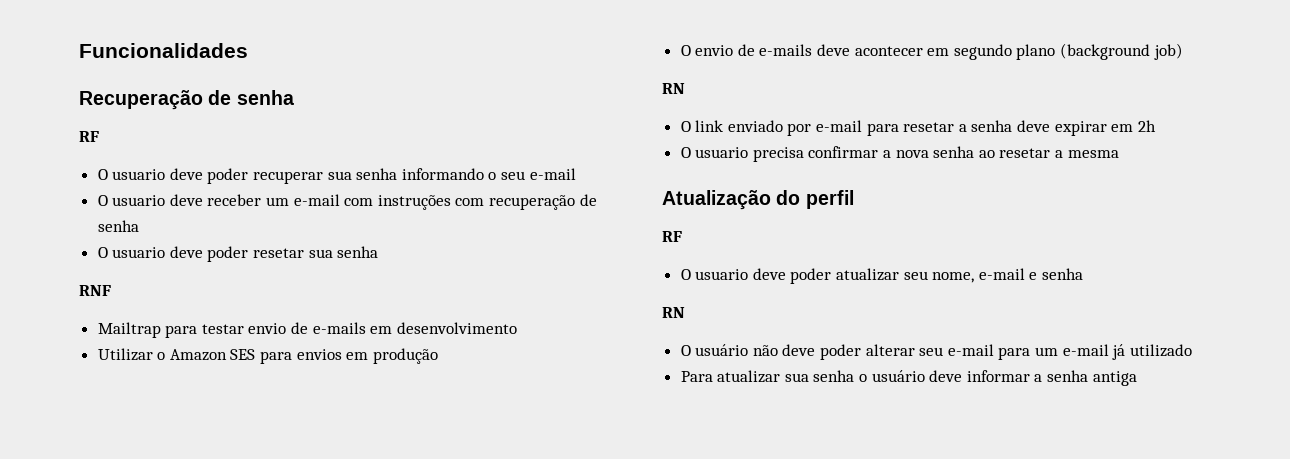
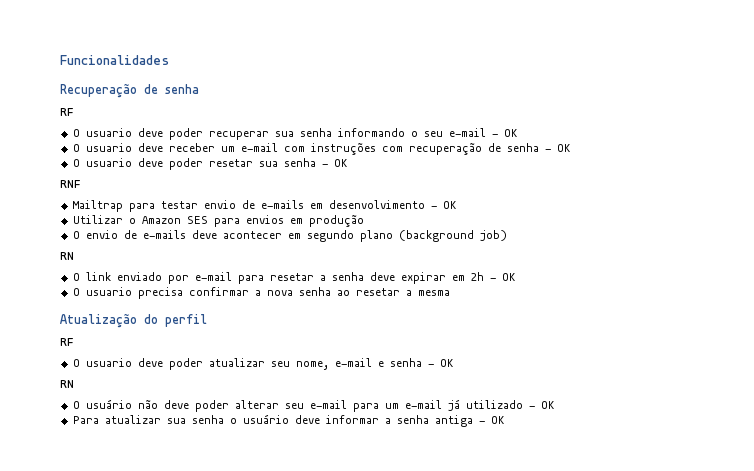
(576, 174) none -> [491,129,518,137] - OK
(139, 226) none -> [544,144,571,152] - OK
(379, 252) none -> [321,159,348,167] - OK
(517, 328) none -> [430,201,457,209] - OK
(1156, 126) none -> [489,273,516,281] - OK
(1084, 274) none -> [427,359,454,367] - OK
(1192, 350) none -> [528,401,555,409] - OK
(1137, 378) none -> [478,416,505,424] - OK

